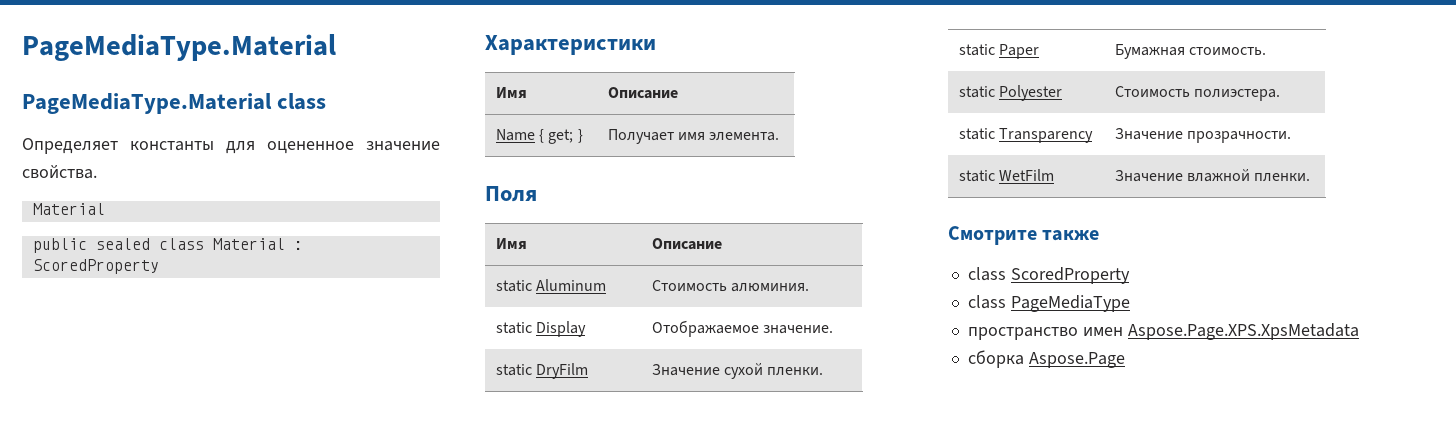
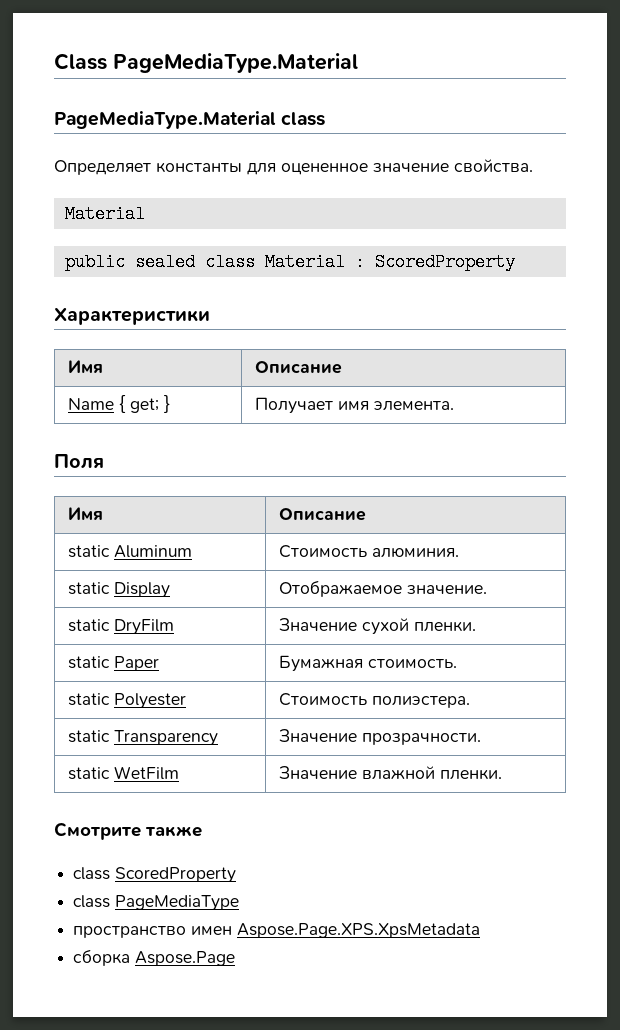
(22, 47) none -> [54,53,107,70] Class

